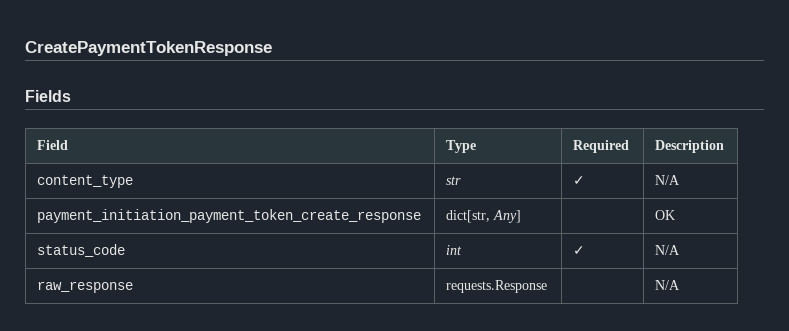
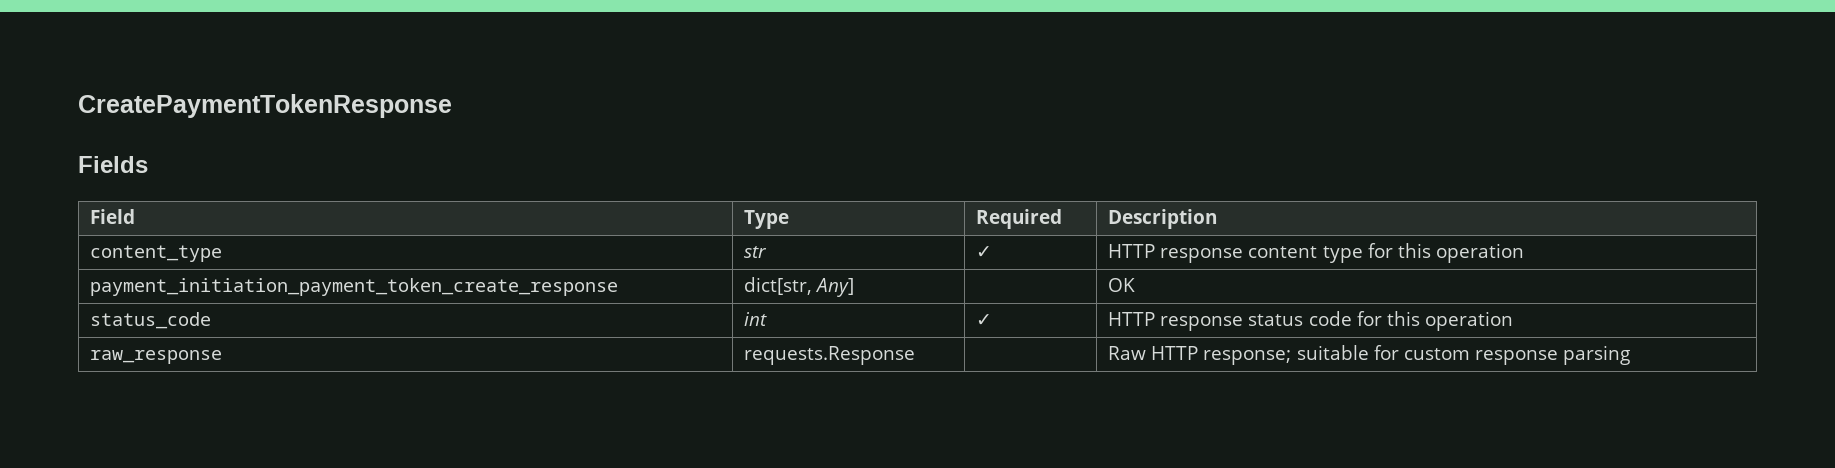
[655,175,681,185] N/A -> [1108,243,1525,263] HTTP response content type for this operation
[655,245,681,255] [37,281,134,293] [446,280,548,293] [655,280,681,290] N/A // raw_response | requests.Response | | N/A -> [1108,311,1514,331] [90,350,223,364] [744,346,916,365] [1108,345,1631,365] HTTP response status code for this operation // raw_response | requests.Response | | Raw HTTP response; suitable for custom response parsing

